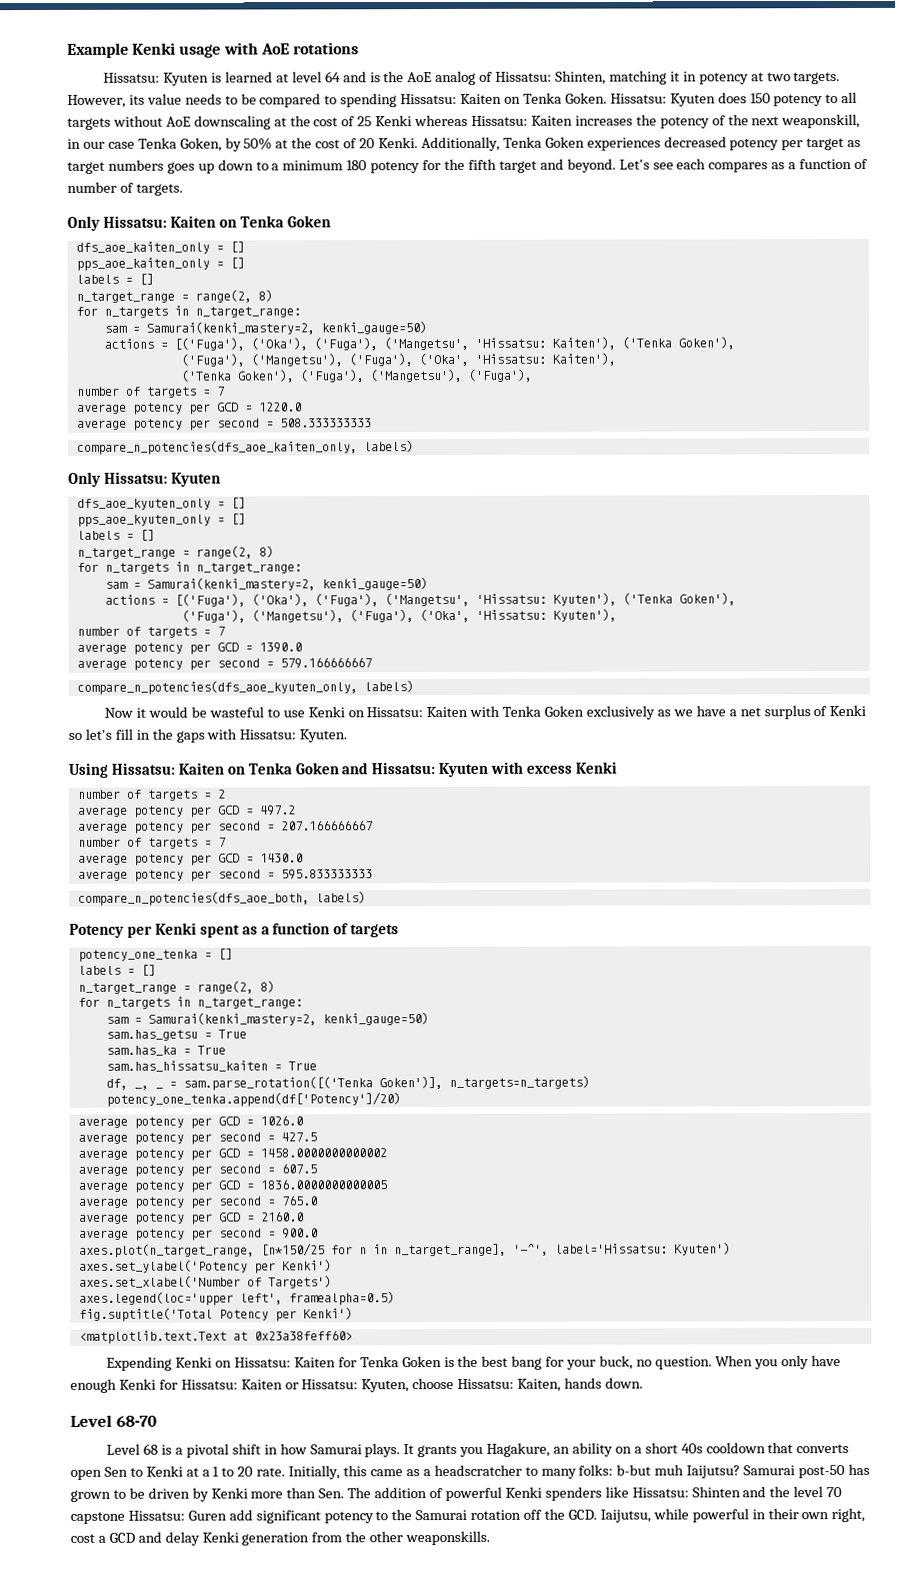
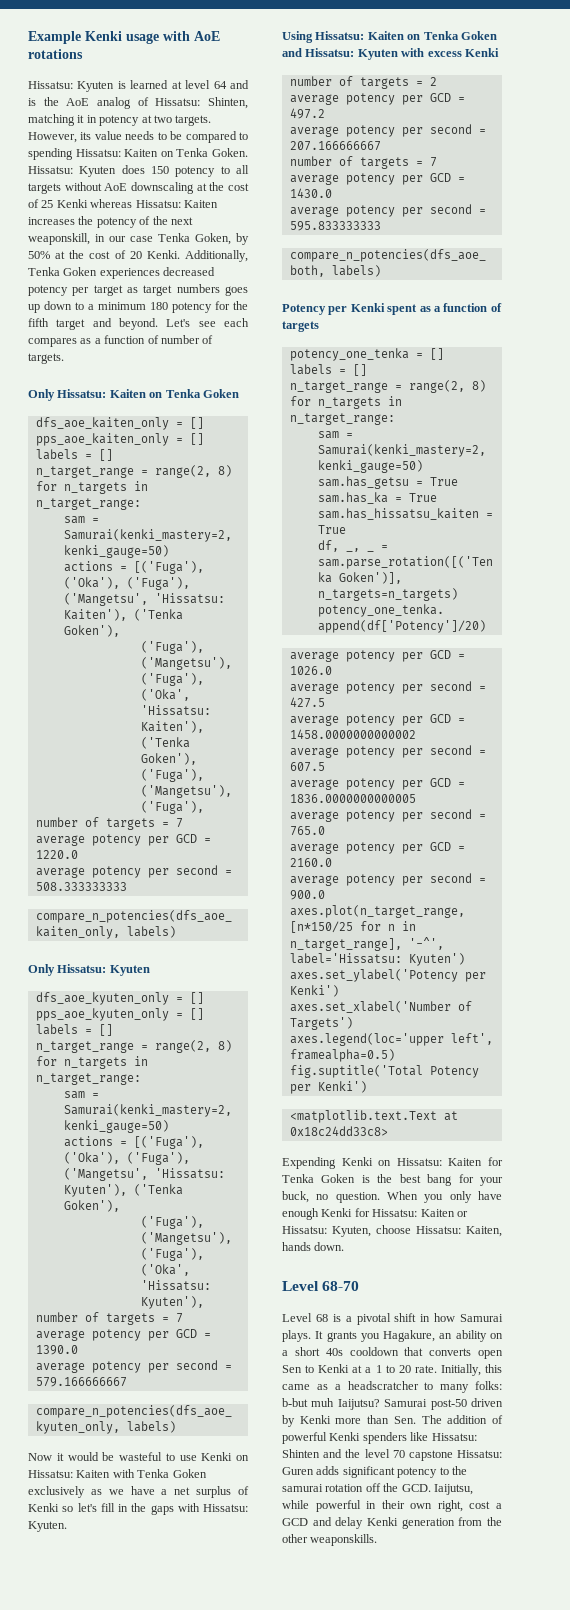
[253,1330,353,1341] 0x23a38feff60> -> [289,1126,388,1136] 0x18c24dd33c8>
[847,1463,870,1476] [70,1487,145,1502] has grown to be -> (467, 1404) none
[228,1509,253,1521] add -> [316,1466,340,1475] adds
[415,1509,468,1521] Samurai -> [282,1484,323,1492] samurai

